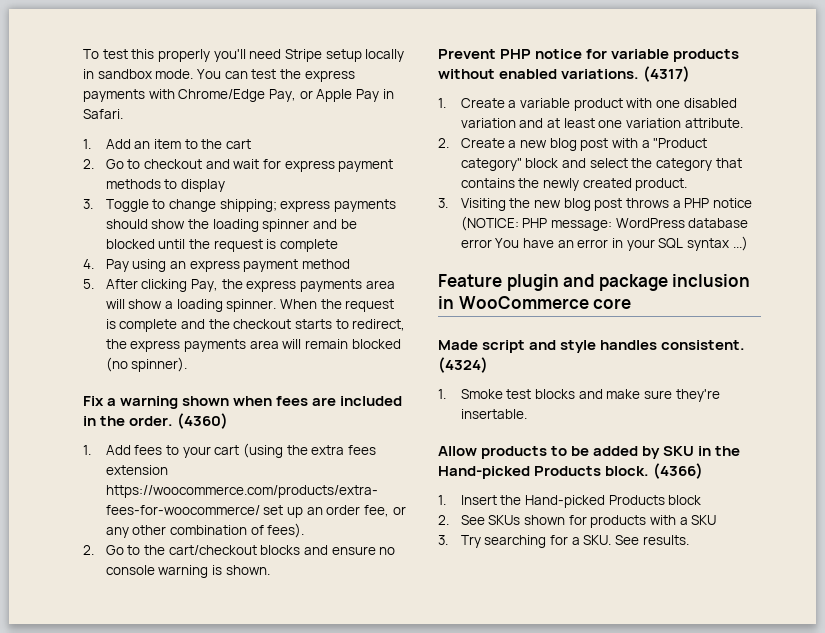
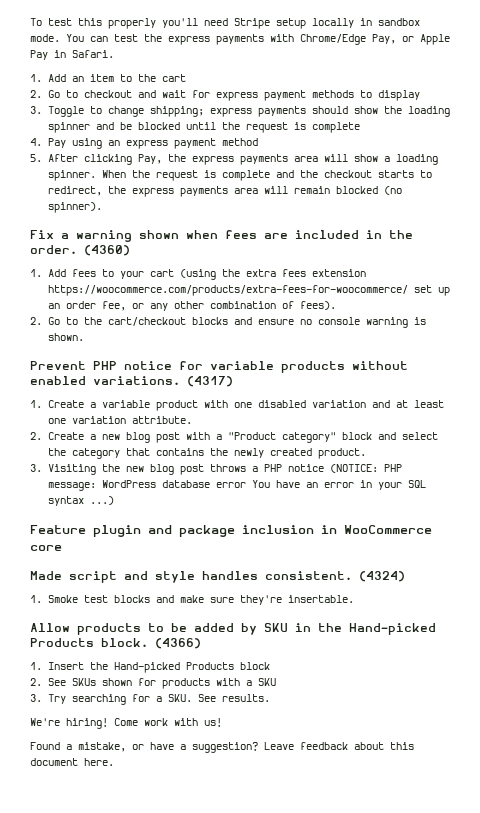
(689, 540) none -> [30,718,222,729] [30,742,414,753] [30,758,114,766] // We're hiring! Come work with us! // Found a mistake, or have a suggestion? Leave feedback about this document here.

